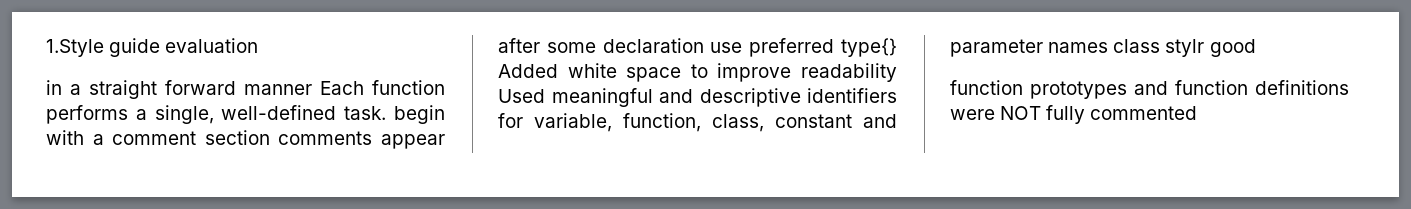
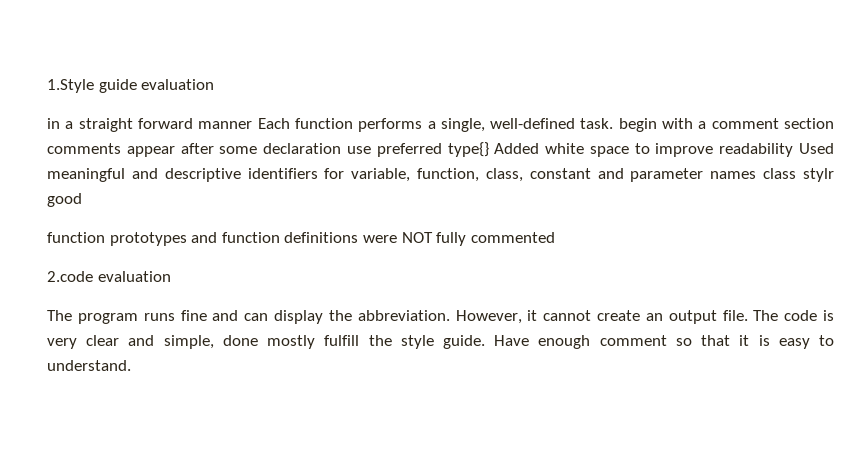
(1198, 113) none -> [47,271,171,282] [47,310,835,324] [47,335,834,349] [47,360,131,371] // 2.code evaluation // The program runs fine and can display the abbreviation. However, it cannot create an output file. The code is very clear and simple, done mostly fulfill the style guide. Have enough comment so that it is easy to understand.

